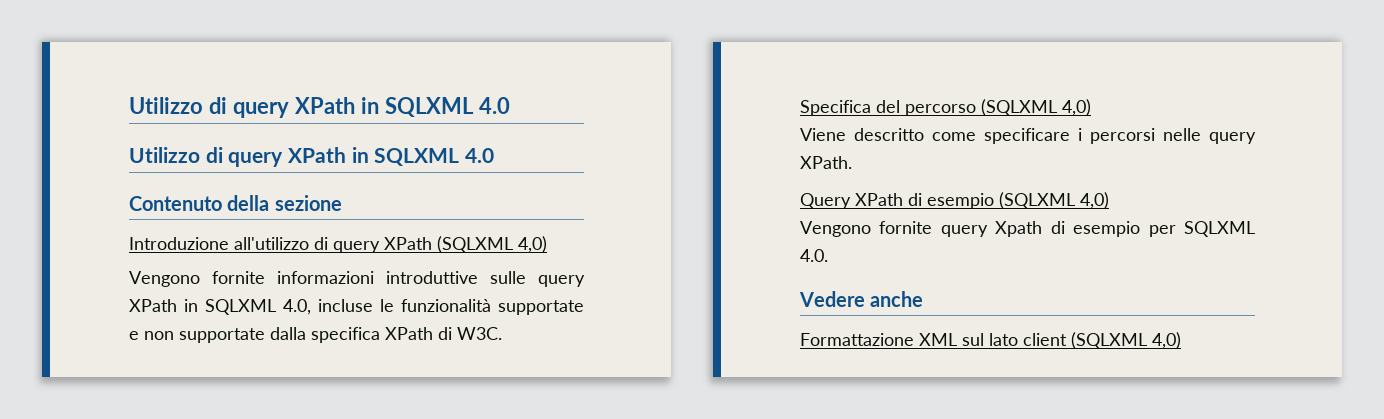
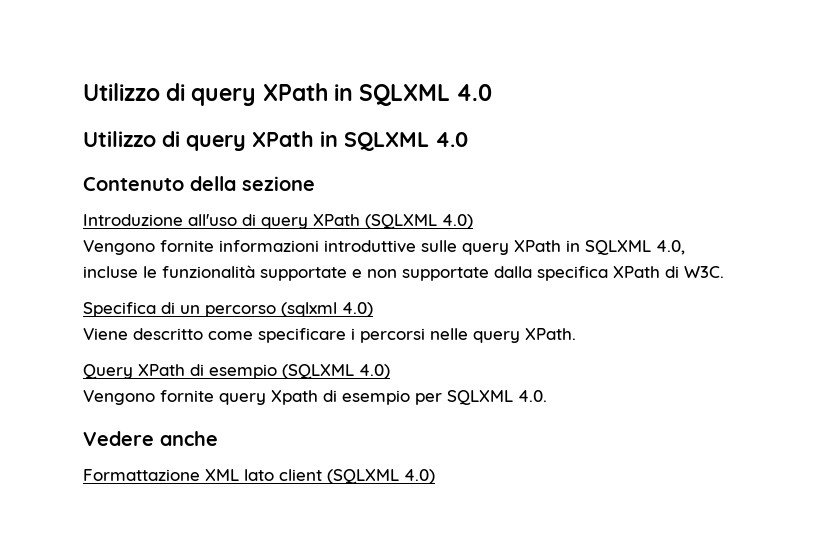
[234,237,309,250] all'utilizzo -> [188,214,237,226] all'uso
[518,236,547,253] 4,0) -> [442,214,473,229] 4.0)
[876,99,1091,116] del percorso (SQLXML 4,0) -> [161,302,373,317] di un percorso (sqlxml 4.0)
[1080,192,1109,209] 4,0) -> [359,364,390,379] 4.0)
[962,333,984,346] sul -> (239, 475) none
[1152,332,1181,349] 4,0) -> [404,469,435,484] 4.0)

